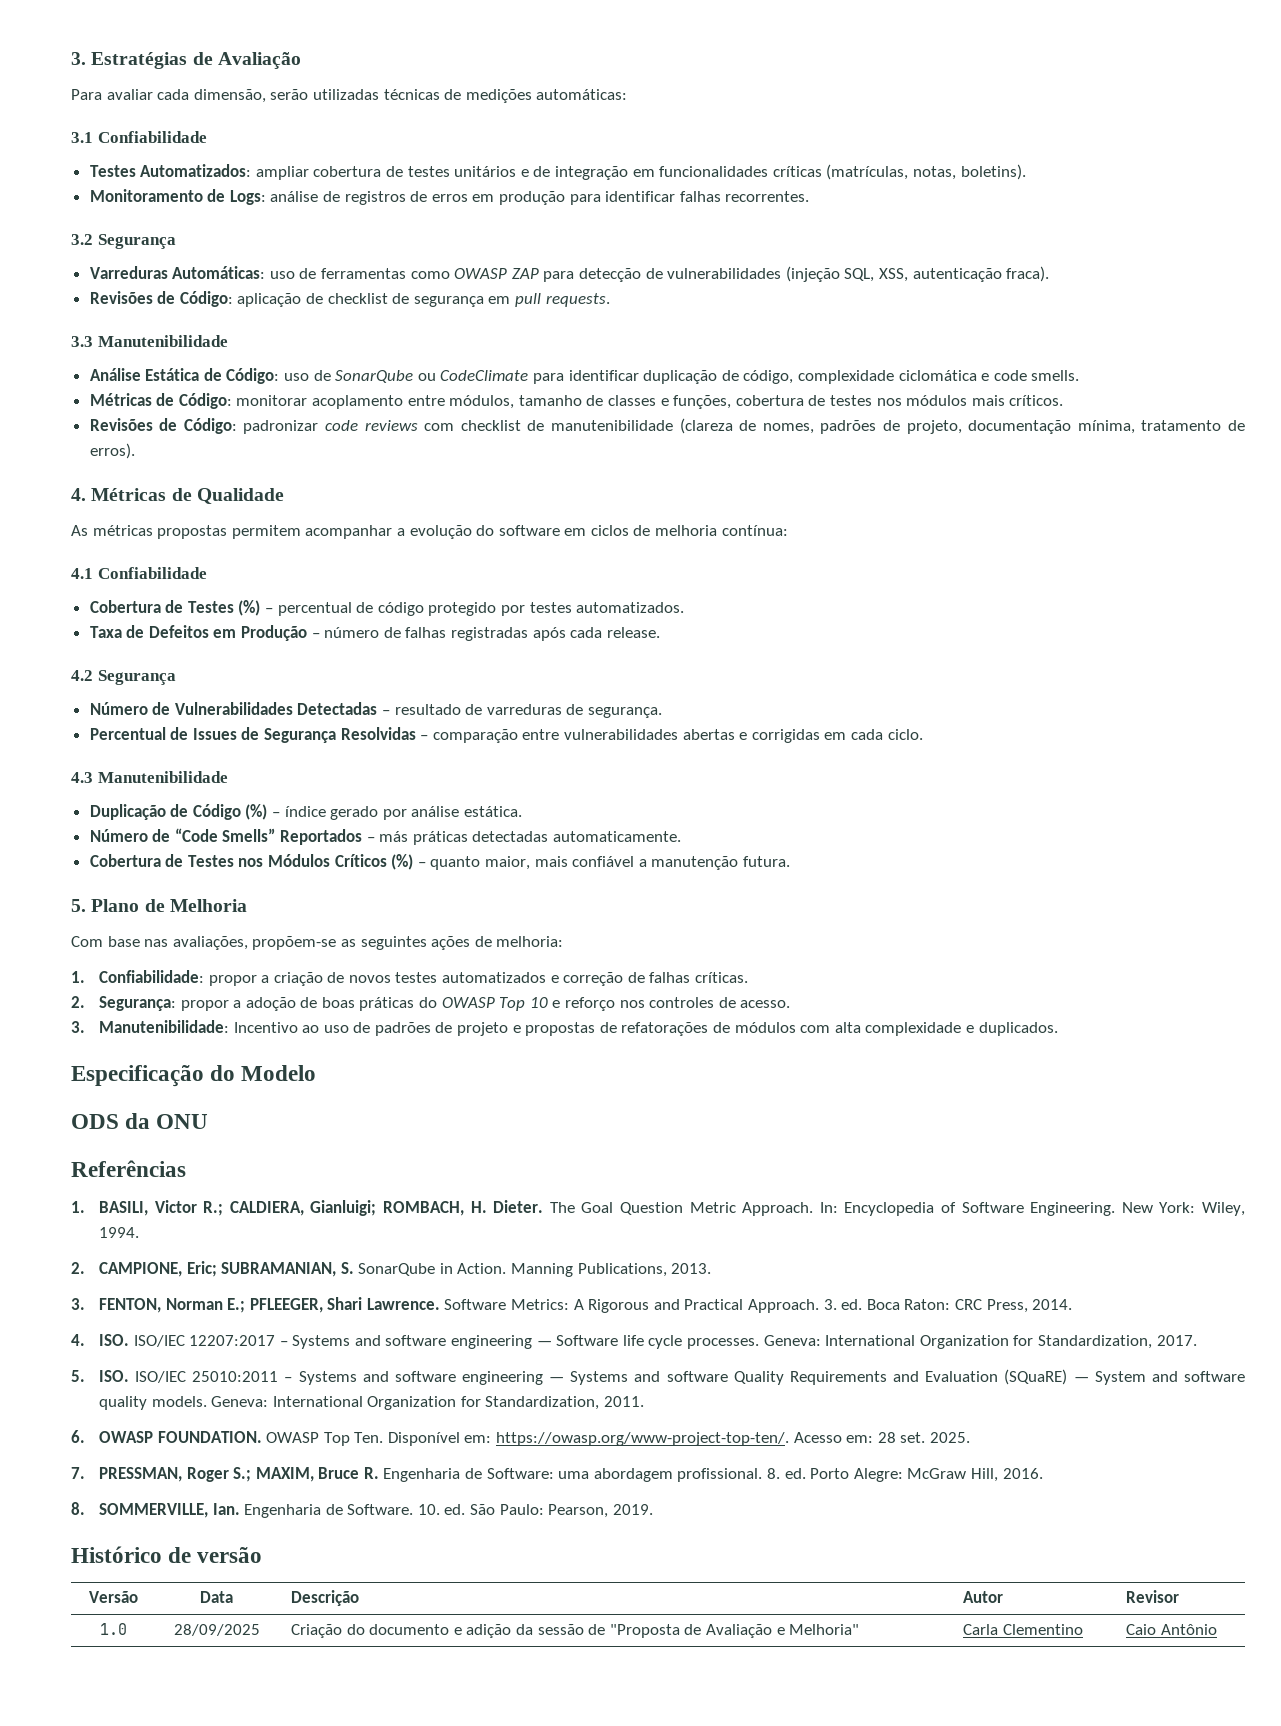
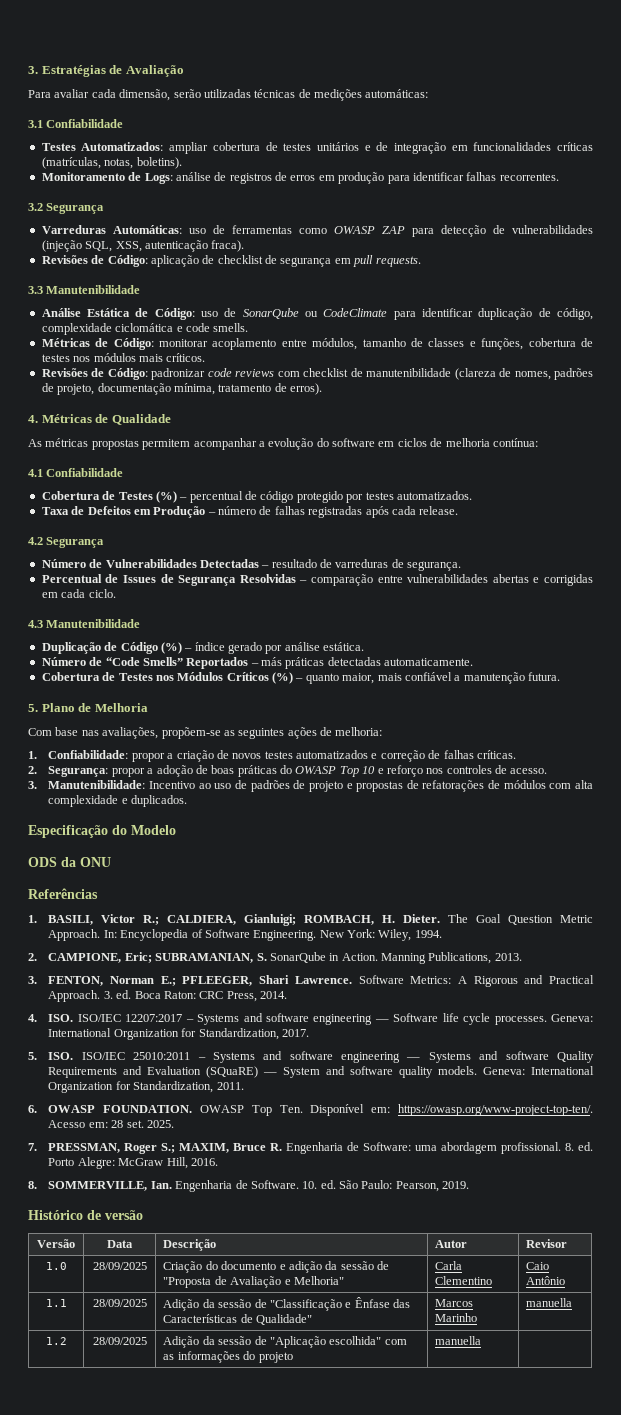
(1217, 1629) none -> [45,1299,67,1307] [92,1299,147,1307] [163,1297,411,1311] [163,1314,313,1325] [435,1299,474,1307] [435,1313,478,1322] [526,1298,573,1307] [45,1337,67,1345] [92,1337,147,1345] [163,1336,407,1348] [163,1351,293,1363] [435,1336,482,1345] // 1.1 | 28/09/2025 | Adição da sessão de "Classificação e Ênfase das Características de Qualidade" | Marcos Marinho | manuella // 1.2 | 28/09/2025 | Adição da sessão de "Aplicação escolhida" com as informações do projeto | manuella |

